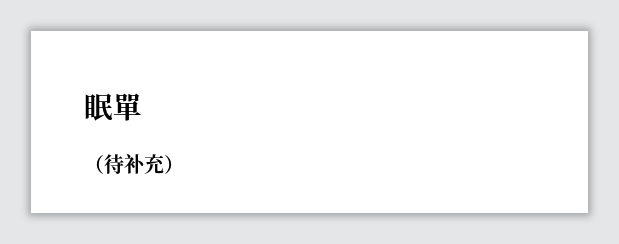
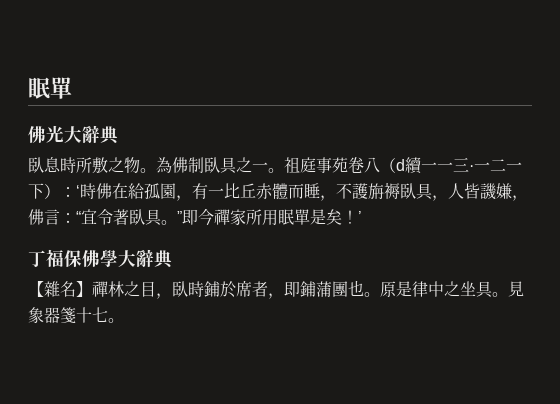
[84,154,184,174] （待补充） -> [28,125,120,145] [28,157,522,174] [28,182,528,201] [28,208,362,226] [28,249,174,269] [28,280,524,299] [28,307,124,324] 佛光大辭典 // 臥息時所敷之物。為佛制臥具之一。祖庭事苑卷八（d續一一三·一二一下）：‘時佛在給孤園，有一比丘赤體而睡，不護旃褥臥具，人皆譏嫌，佛言：“宜令著臥具。”即今禪家所用眠單是矣！’ // 丁福保佛學大辭典 // 【雜名】禪林之目，臥時鋪於席者，即鋪蒲團也。原是律中之坐具。見象器箋十七。

